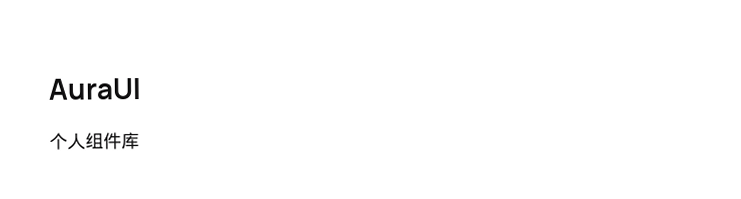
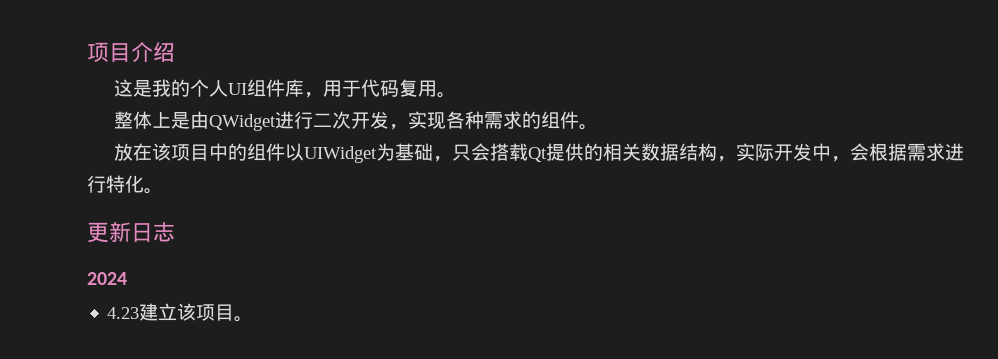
[48,78,141,100] [49,132,140,150] AuraUI // 个人组件库 -> [87,42,175,63] [113,79,456,98] [113,111,598,131] [113,143,964,163] [87,175,163,194] [87,222,175,243] [87,272,127,285] [107,303,254,322] 项目介绍 // 这是我的个人UI组件库，用于代码复用。 // 整体上是由QWidget进行二次开发，实现各种需求的组件。 // 放在该项目中的组件以UIWidget为基础，只会搭载Qt提供的相关数据结构，实际开发中，会根据需求进行特化。 // 更新日志 // 2024 // 4.23建立该项目。

